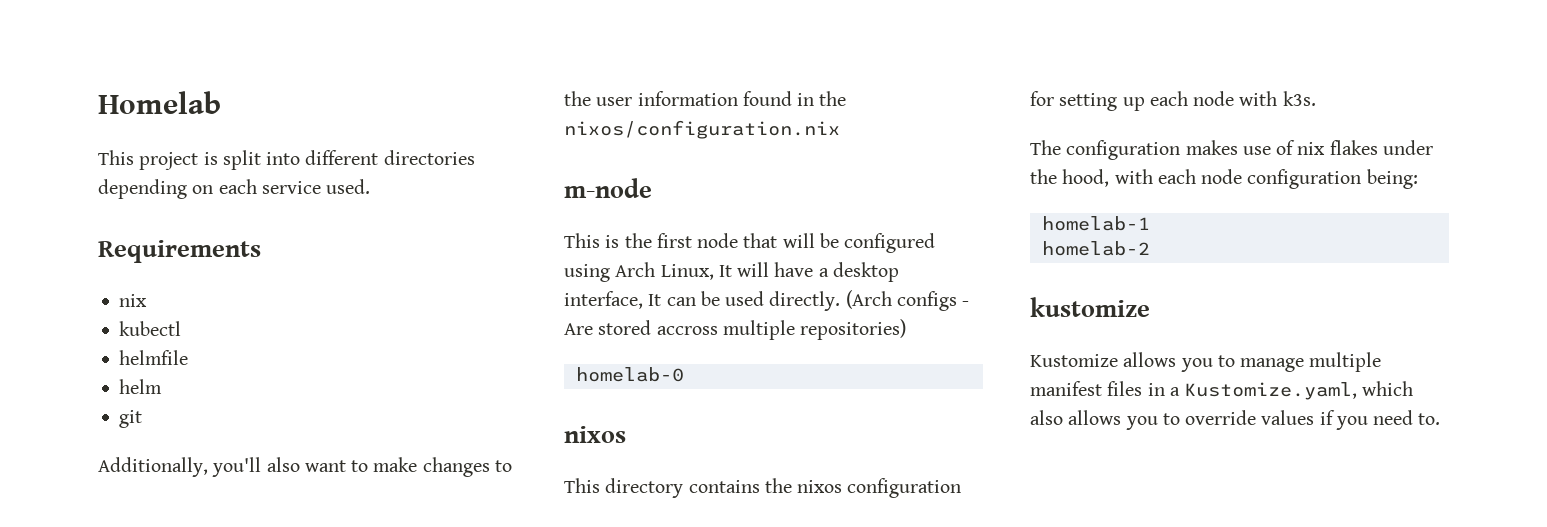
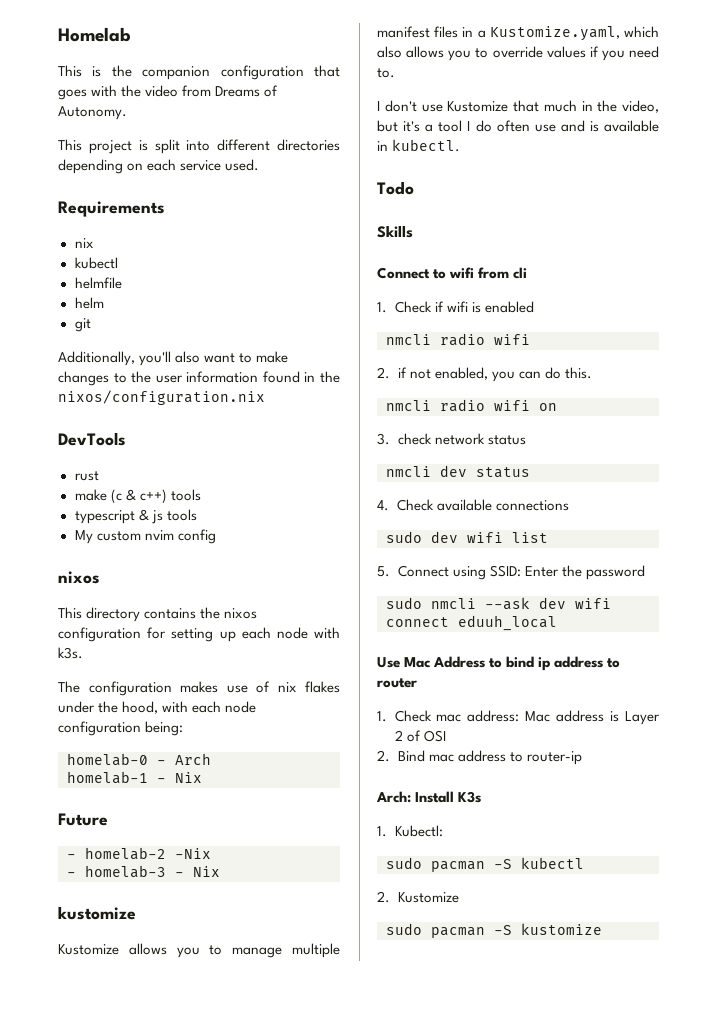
(221, 102) none -> [58,65,340,80] [58,85,279,100] [58,106,127,120] // This is the companion configuration that goes with the video from Dreams of Autonomy.
[564,178,652,198] [564,233,936,253] [564,262,899,282] [564,290,970,311] [564,319,907,340] [575,367,684,382] m-node // This is the first node that will be configured using Arch Linux, It will have a desktop interface, It can be used directly. (Arch configs - Are stored accross multiple repositories) // homelab-0 -> [58,432,126,446] [74,471,99,481] [74,489,201,504] [74,509,197,524] [74,529,216,544] DevTools // rust // make (c & c++) tools // typescript & js tools // My custom nvim config
[1041,216,1150,231] [1041,241,1150,256] homelab-1 // homelab-2 -> [67,753,211,766] [67,771,202,784] [58,813,108,826] [67,847,211,860] [67,865,220,878] homelab-0 - Arch // homelab-1 - Nix // Future // - homelab-2 -Nix // - homelab-3 - Nix
(1441, 419) none -> [377,100,659,113] [377,120,659,132] [377,139,461,152] [377,181,414,195] [377,226,413,238] [377,267,528,279] [377,301,534,313] [386,333,530,346] [377,367,592,382] [386,399,557,412] [377,433,526,445] [386,465,530,478] [377,499,569,511] [386,531,548,543] [377,565,645,580] [386,597,611,610] [386,615,557,631] [377,656,621,671] [377,678,417,688] [377,710,660,725] [394,730,446,742] [377,750,582,765] [376,791,482,803] [377,825,443,837] [386,857,584,872] [377,891,459,903] [386,923,602,938] // I don't use Kustomize that much in the video, but it's a tool I do often use and is available in kubectl. // Todo // Skills // Connect to wifi from cli // 1. Check if wifi is enabled // nmcli radio wifi // 2. if not enabled, you can do this. // nmcli radio wifi on // 3. check network status // nmcli dev status // 4. Check available connections // sudo dev wifi list // 5. Connect using SSID: Enter the password // sudo nmcli --ask dev wifi connect eduuh_local // Use Mac Address to bind ip address to router // 1. Check mac address: Mac address is Layer 2 of OSI // 2. Bind mac address to router-ip // Arch: Install K3s // 1. Kubectl: // sudo pacman -S kubectl // 2. Kustomize // sudo pacman -S kustomize

